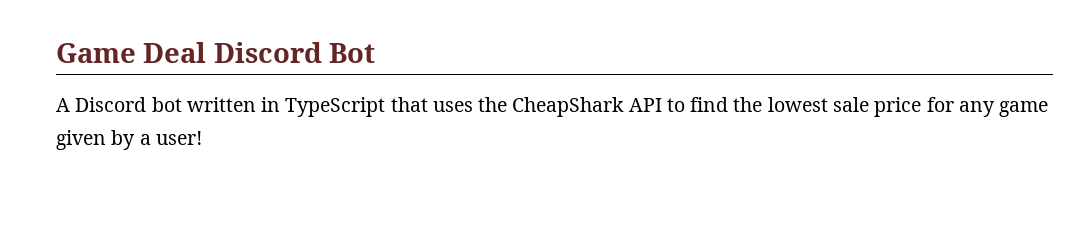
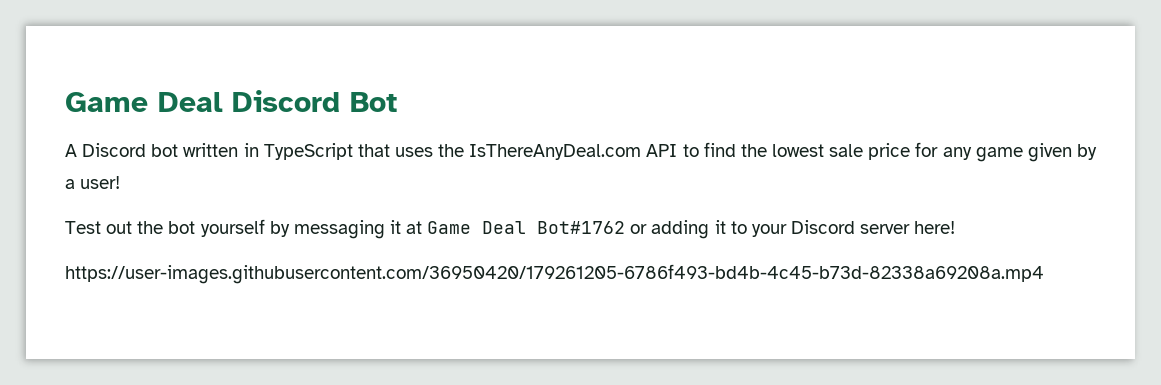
[512,97,625,117] CheapShark -> [469,144,642,160] IsThereAnyDeal.com
(202, 138) none -> [65,219,956,239] [65,264,1044,284] // Test out the bot yourself by messaging it at Game Deal Bot#1762 or adding it to your Discord server here! // https://user-images.githubusercontent.com/36950420/179261205-6786f493-bd4b-4c45-b73d-82338a69208a.mp4

